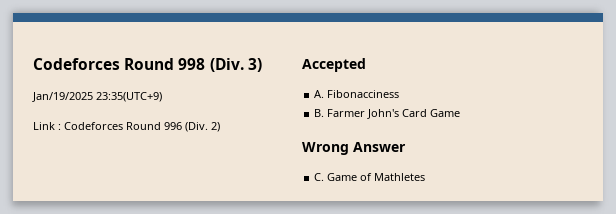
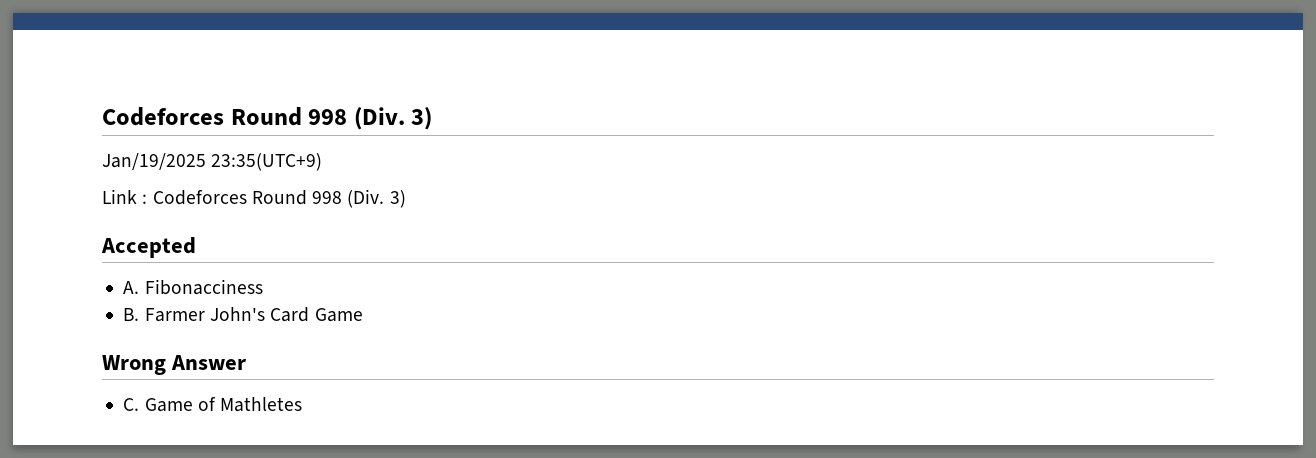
[164,122,220,132] 996 (Div. 2) -> [312,189,406,208] 998 (Div. 3)

